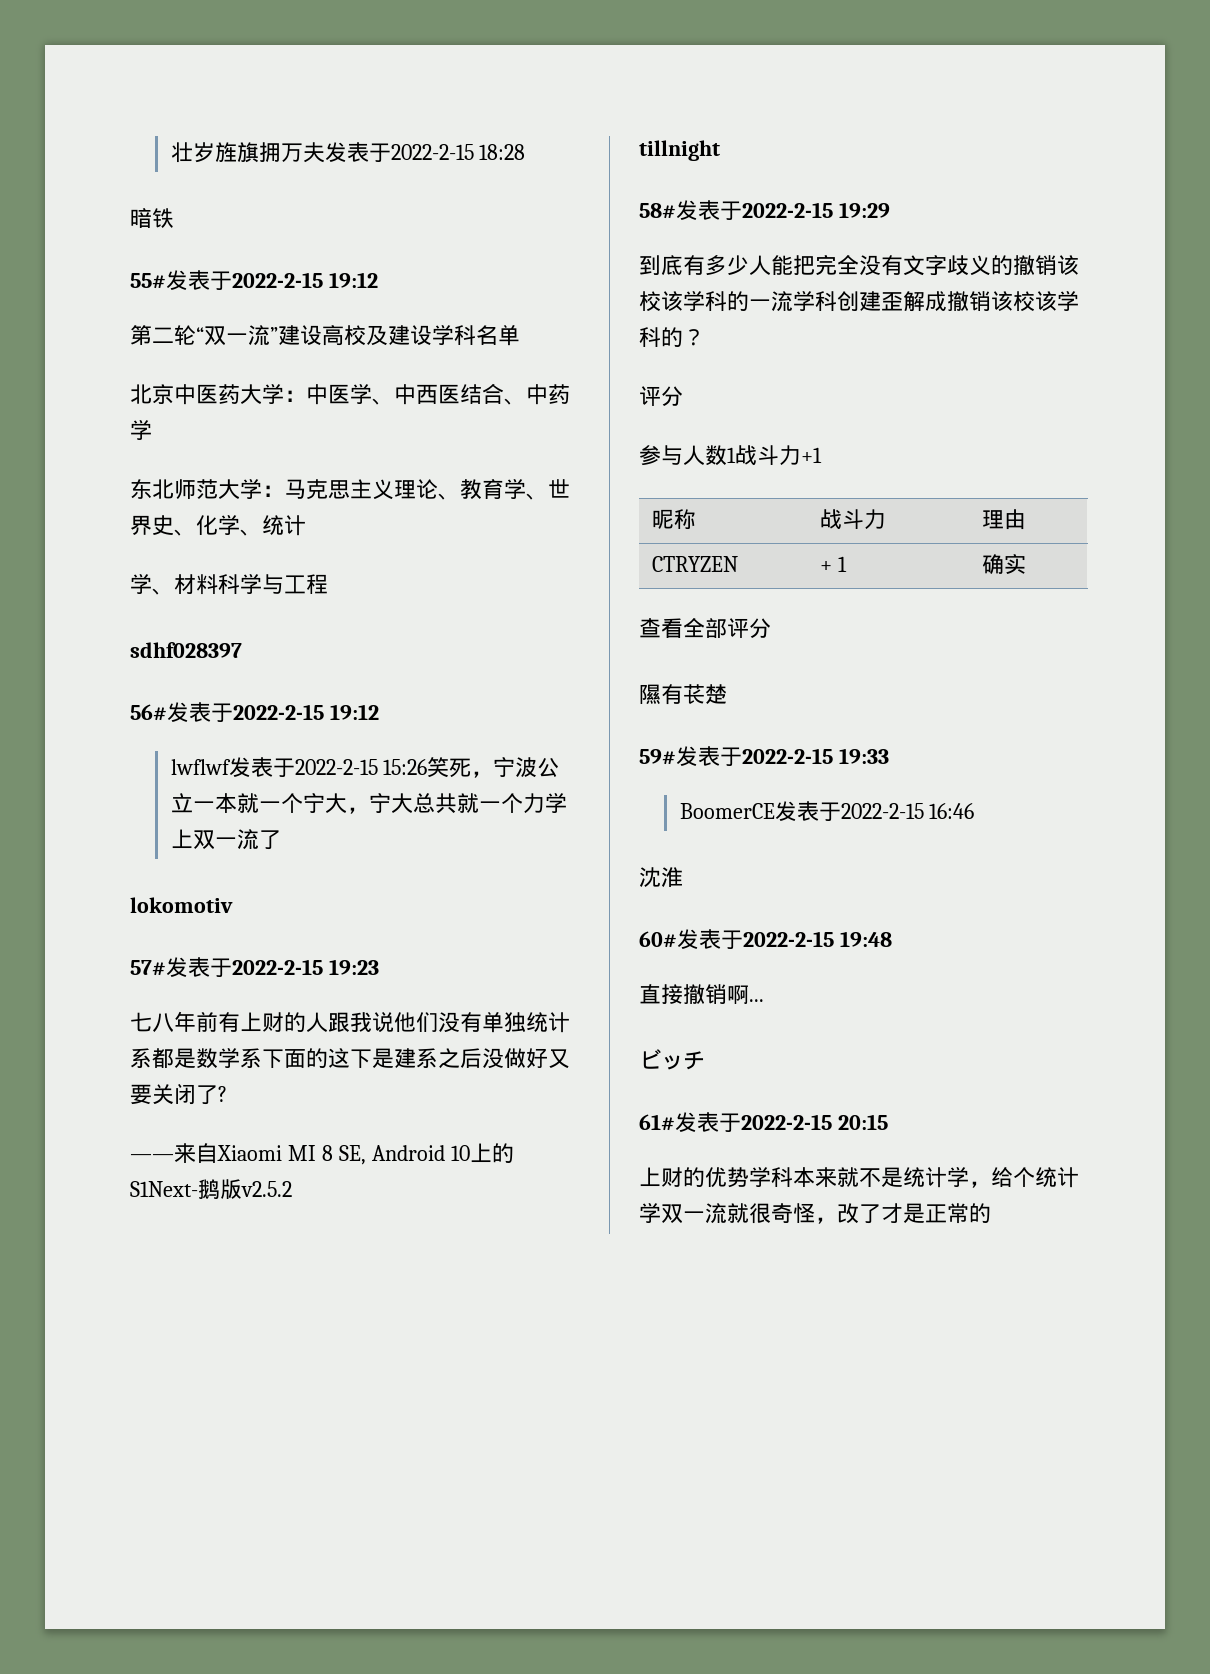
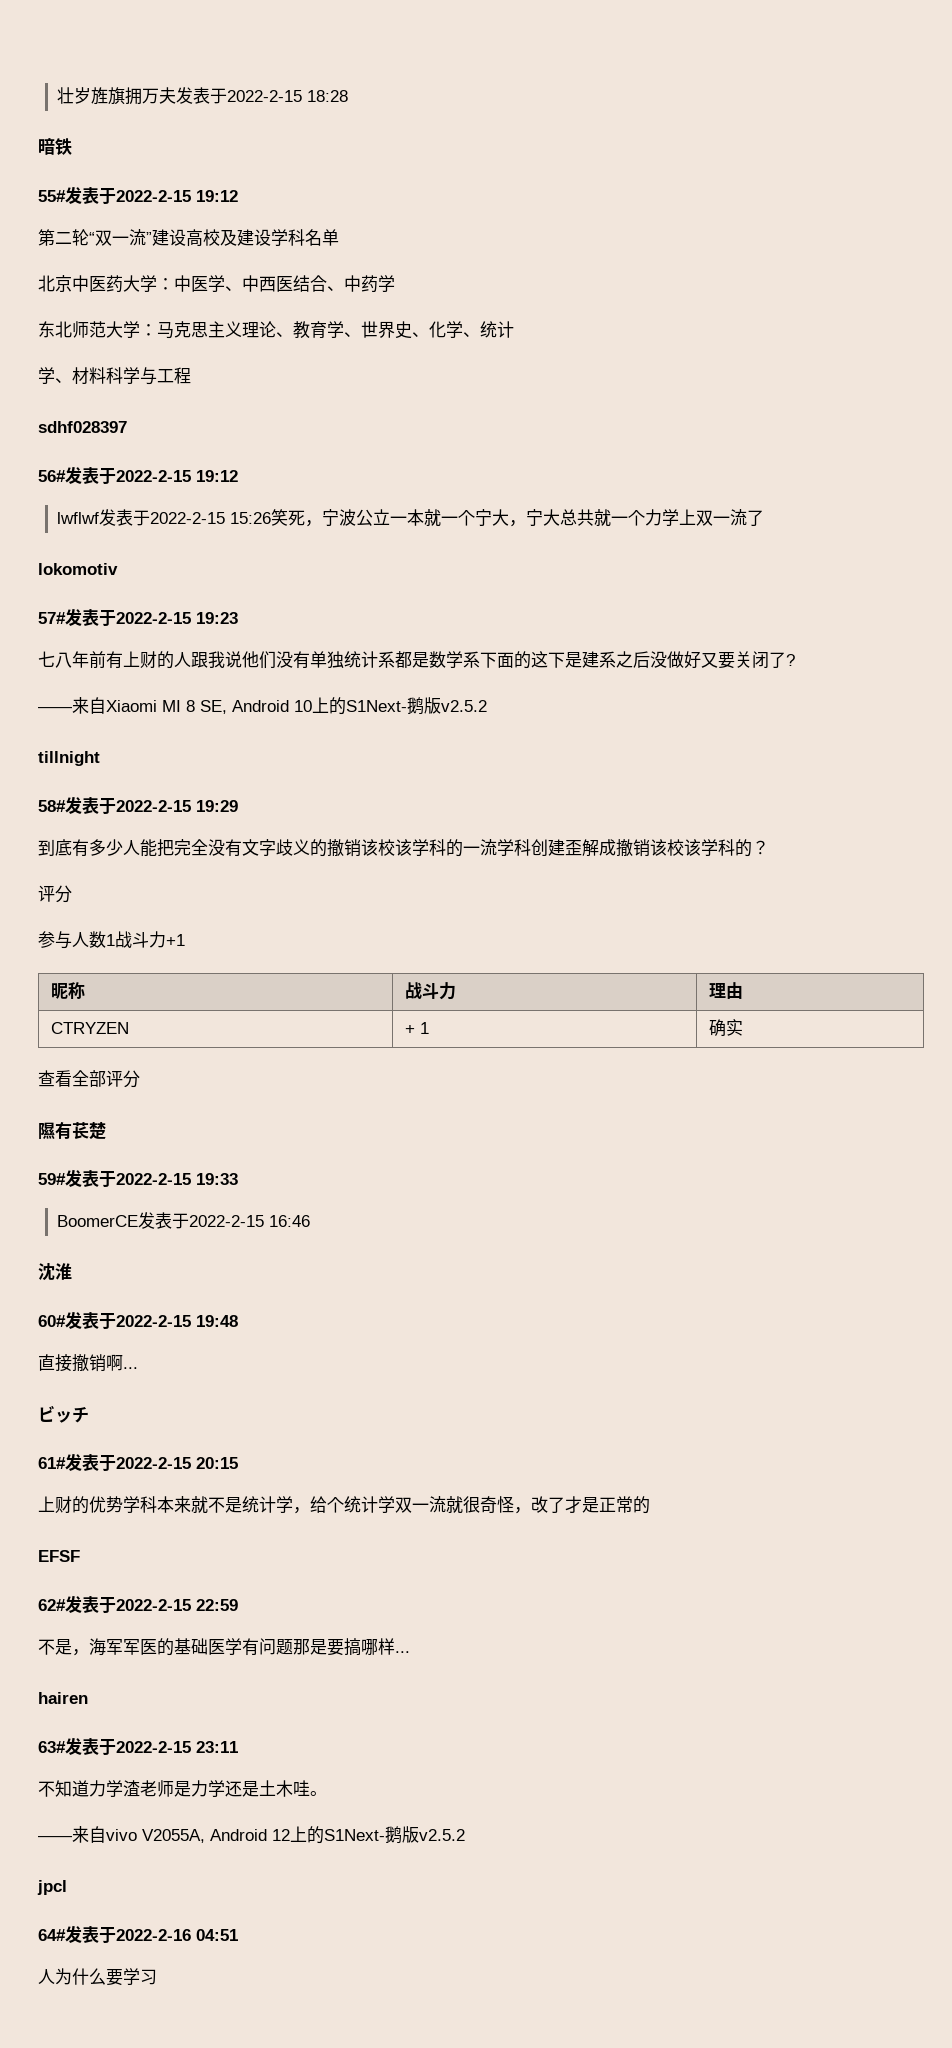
(991, 1213) none -> [38,1550,80,1562] [38,1595,238,1613] [38,1638,410,1656] [38,1692,88,1704] [38,1737,238,1755] [38,1780,327,1797] [38,1826,465,1844] [37,1880,67,1895] [38,1925,238,1943] [38,1968,157,1986] // EFSF // 62#发表于2022-2-15 22:59 // 不是，海军军医的基础医学有问题那是要搞哪样... // hairen // 63#发表于2022-2-15 23:11 // 不知道力学渣老师是力学还是土木哇。 // ——来自vivo V2055A, Android 12上的S1Next-鹅版v2.5.2 // jpcl // 64#发表于2022-2-16 04:51 // 人为什么要学习

